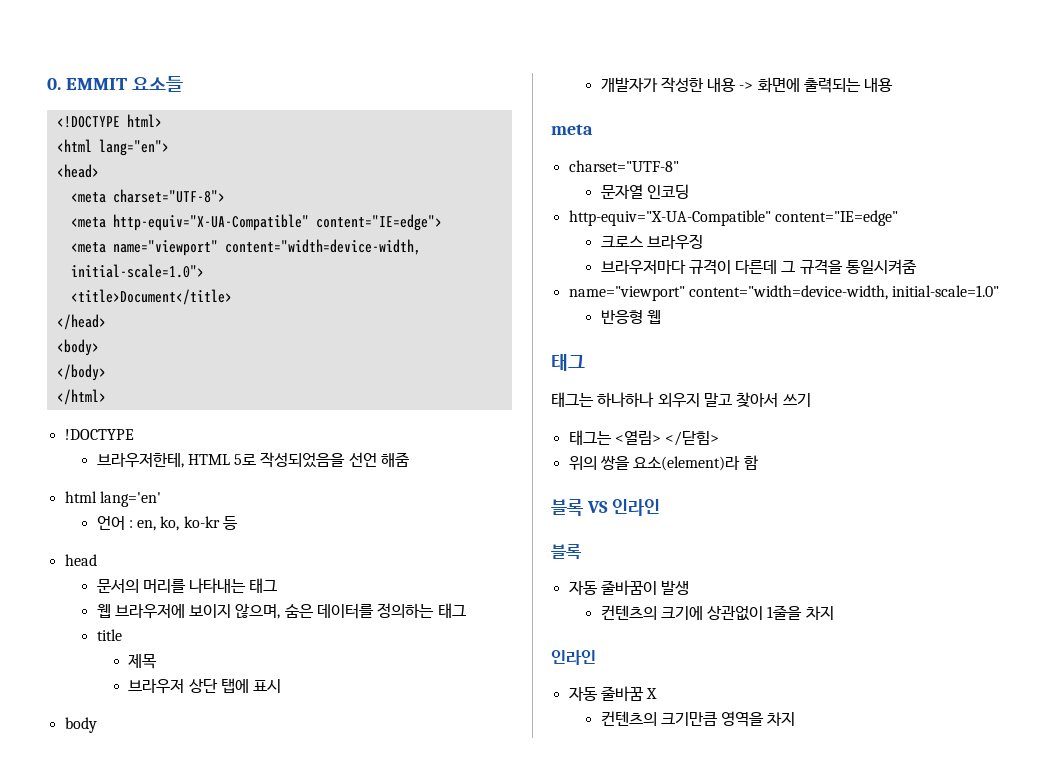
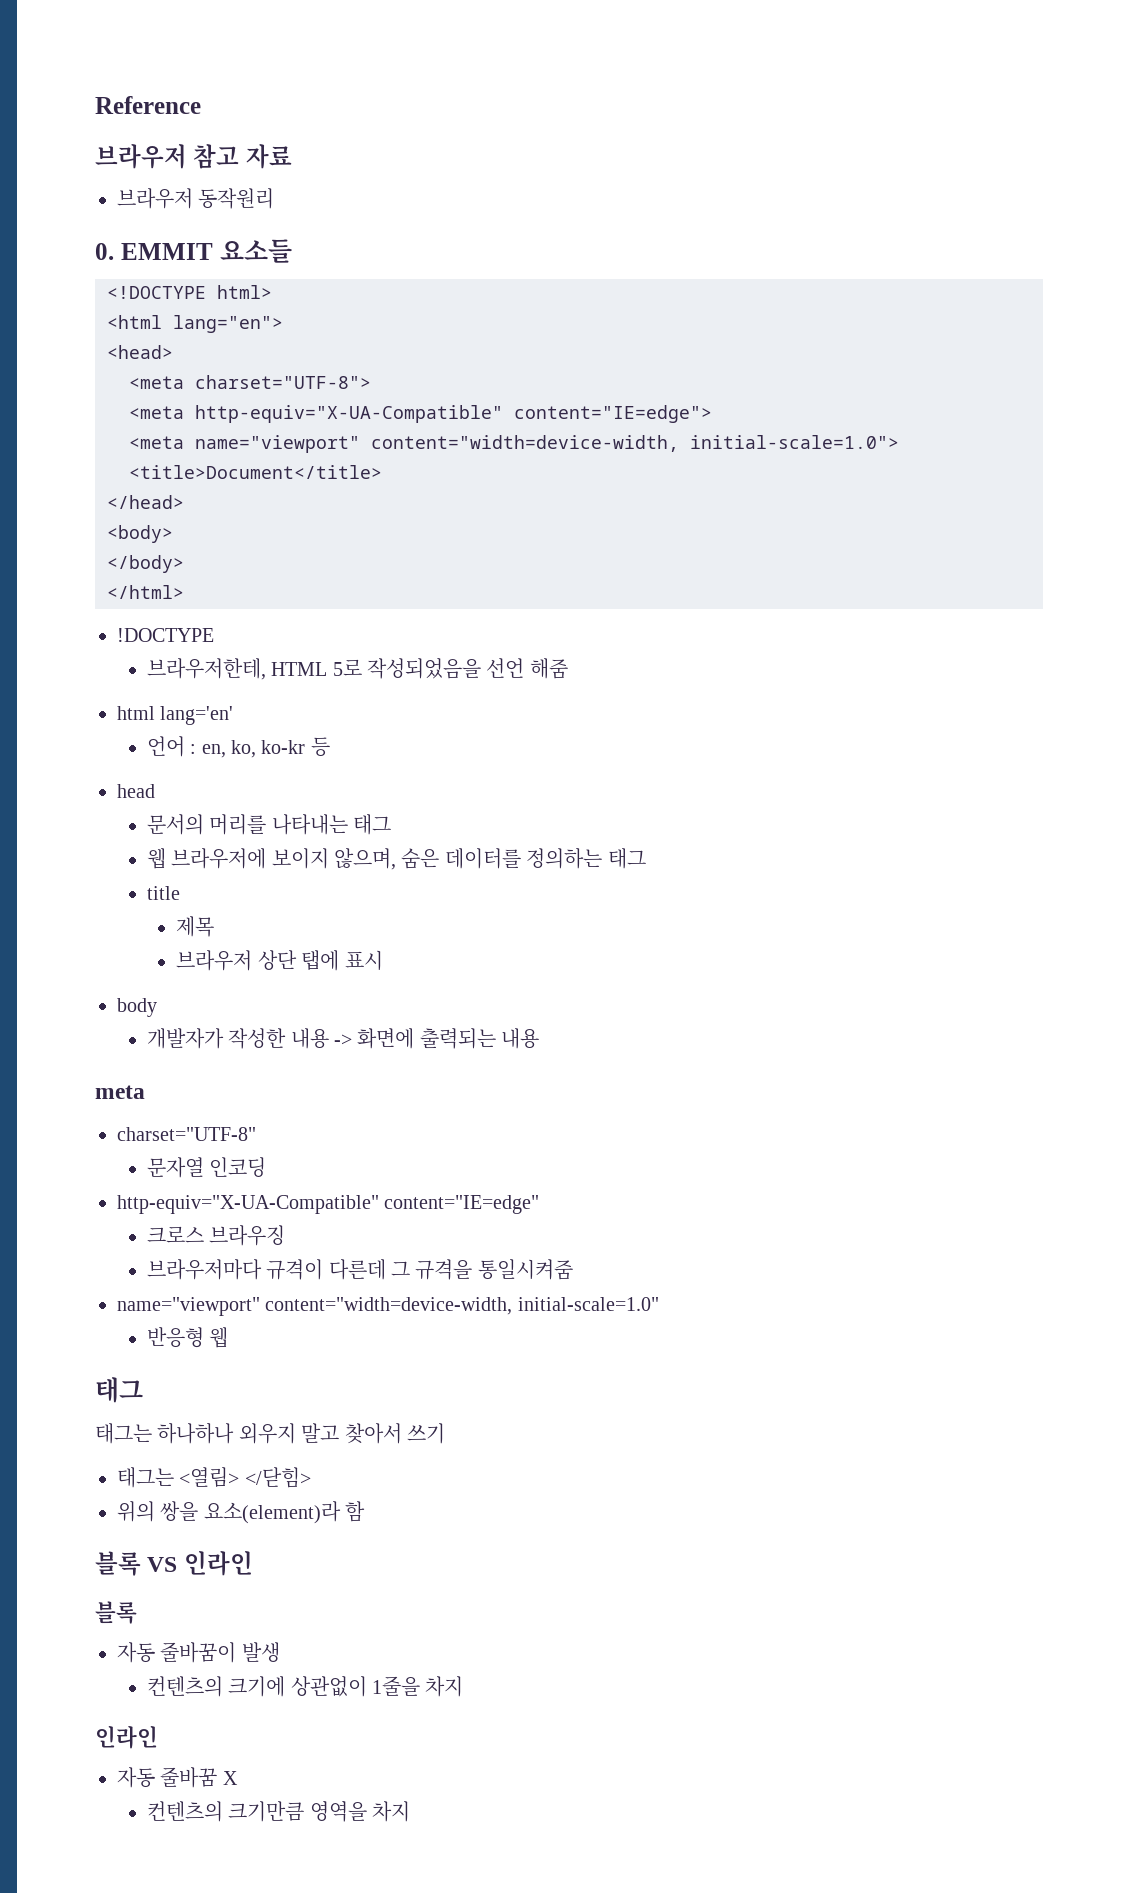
(47, 84) none -> [95,96,201,114] [95,144,292,169] [117,188,275,209] Reference // 브라우저 참고 자료 // 브라우저 동작원리 //

